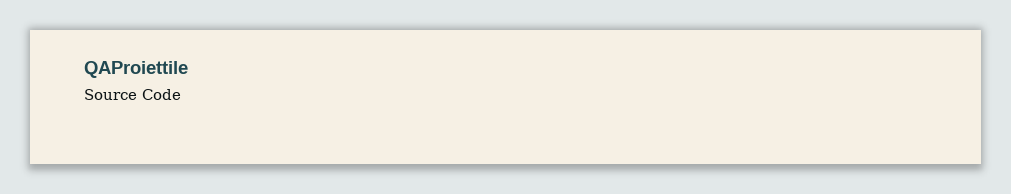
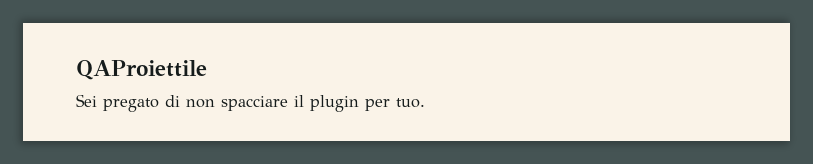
[84,89,181,100] Source Code -> [76,94,425,112] Sei pregato di non spacciare il plugin per tuo.

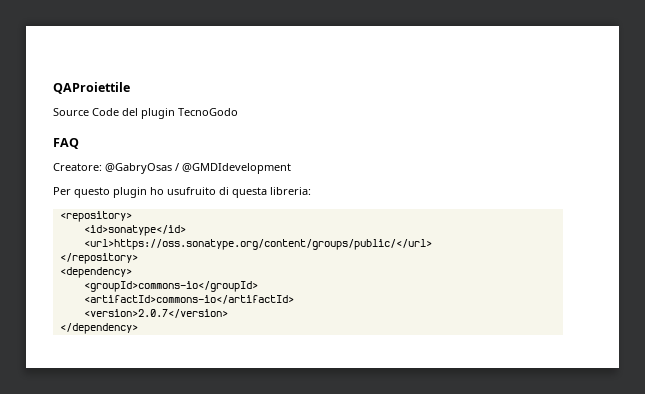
[76,94,425,112] Sei pregato di non spacciare il plugin per tuo. -> [53,108,238,119] [53,138,79,149] [53,163,291,174] [53,187,311,198] [59,211,132,222] [83,225,186,236] [83,239,432,250] [59,253,138,264] [59,267,132,278] [83,281,258,292] [83,295,294,304] [83,309,228,318] [59,323,138,334] Source Code del plugin TecnoGodo // FAQ // Creatore: @GabryOsas / @GMDIdevelopment // Per questo plugin ho usufruito di questa libreria: // <repository> // <id>sonatype</id> // <url>https://oss.sonatype.org/content/groups/public/</url> // </repository> // <dependency> // <groupId>commons-io</groupId> // <artifactId>commons-io</artifactId> // <version>2.0.7</version> // </dependency>

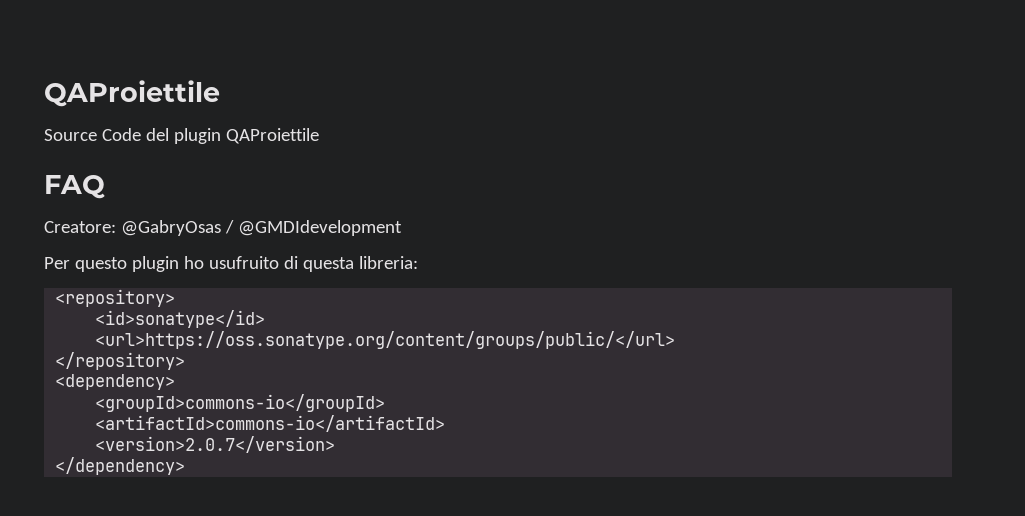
[178,108,238,116] TecnoGodo -> [225,128,319,144] QAProiettile

